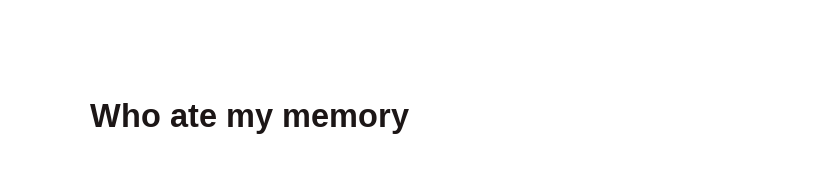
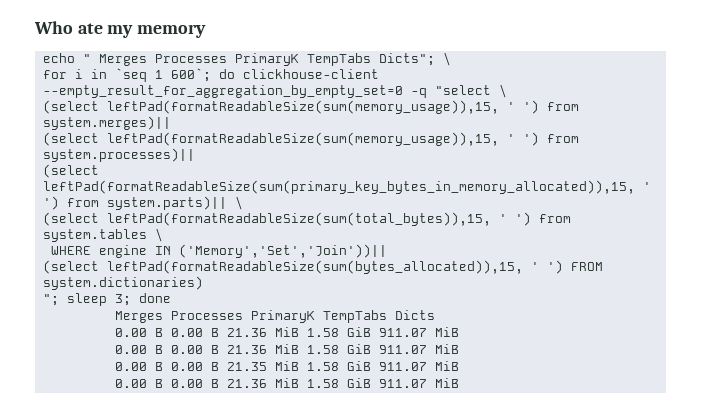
(409, 121) none -> [42,52,451,66] [42,68,379,82] [42,84,507,98] [42,100,579,114] [42,116,171,130] [42,132,579,146] [42,148,195,162] [42,164,99,178] [42,180,651,194] [42,196,243,210] [42,212,571,226] [42,228,163,242] [50,244,387,258] [42,260,603,274] [42,276,203,290] [42,293,171,306] [114,310,435,323] [114,327,459,337] [114,344,459,354] [114,361,459,371] [114,378,459,388] // echo " Merges Processes PrimaryK TempTabs Dicts"; \ // for i in `seq 1 600`; do clickhouse-client --empty_result_for_aggregation_by_empty_set=0 -q "select \ // (select leftPad(formatReadableSize(sum(memory_usage)),15, ' ') from system.merges)|| // (select leftPad(formatReadableSize(sum(memory_usage)),15, ' ') from system.processes)|| // (select leftPad(formatReadableSize(sum(primary_key_bytes_in_memory_allocated)),15, ' ') from system.parts)|| \ // (select leftPad(formatReadableSize(sum(total_bytes)),15, ' ') from system.tables \ // WHERE engine IN ('Memory','Set','Join'))|| // (select leftPad(formatReadableSize(sum(bytes_allocated)),15, ' ') FROM system.dictionaries) // "; sleep 3; done // Merges Processes PrimaryK TempTabs Dicts // 0.00 B 0.00 B 21.36 MiB 1.58 GiB 911.07 MiB // 0.00 B 0.00 B 21.36 MiB 1.58 GiB 911.07 MiB // 0.00 B 0.00 B 21.35 MiB 1.58 GiB 911.07 MiB // 0.00 B 0.00 B 21.36 MiB 1.58 GiB 911.07 MiB

